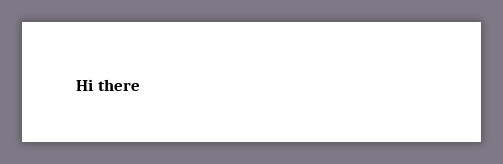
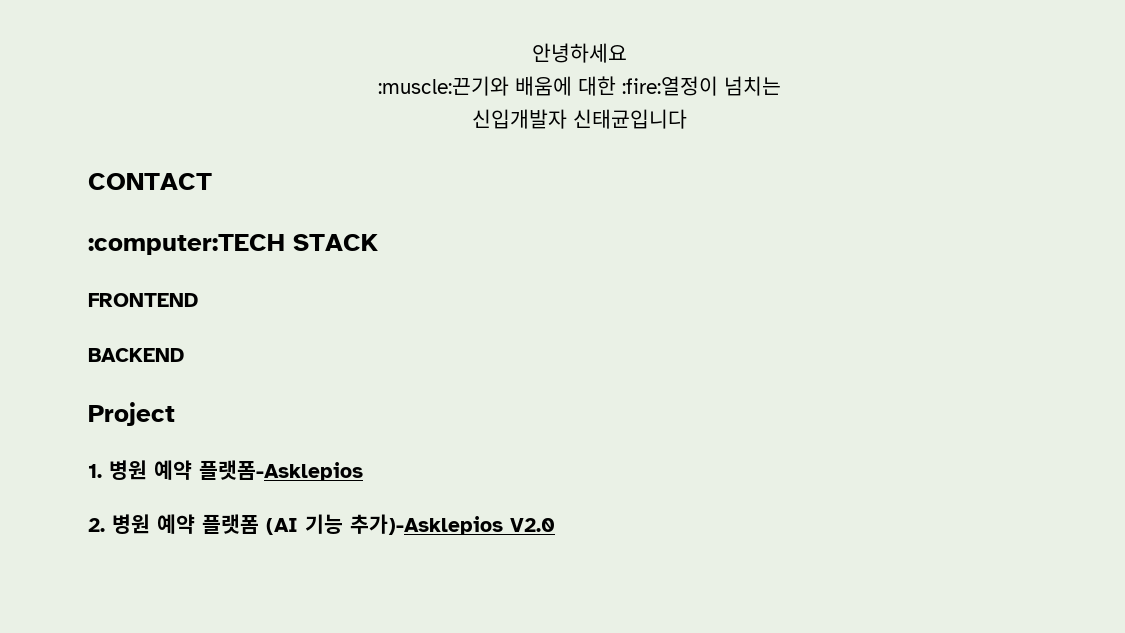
[76,79,140,91] Hi there -> [532,43,627,63] [378,76,781,96] [472,109,687,129] [88,173,212,190] [88,234,378,255] [88,293,198,307] [88,348,184,362] [88,402,175,426] [88,460,363,481] [88,514,555,535] 안녕하세요 // :muscle:끈기와 배움에 대한 :fire:열정이 넘치는 // 신입개발자 신태균입니다 // CONTACT // :computer:TECH STACK // FRONTEND // BACKEND // Project // 1. 병원 예약 플랫폼-Asklepios // 2. 병원 예약 플랫폼 (AI 기능 추가)-Asklepios V2.0

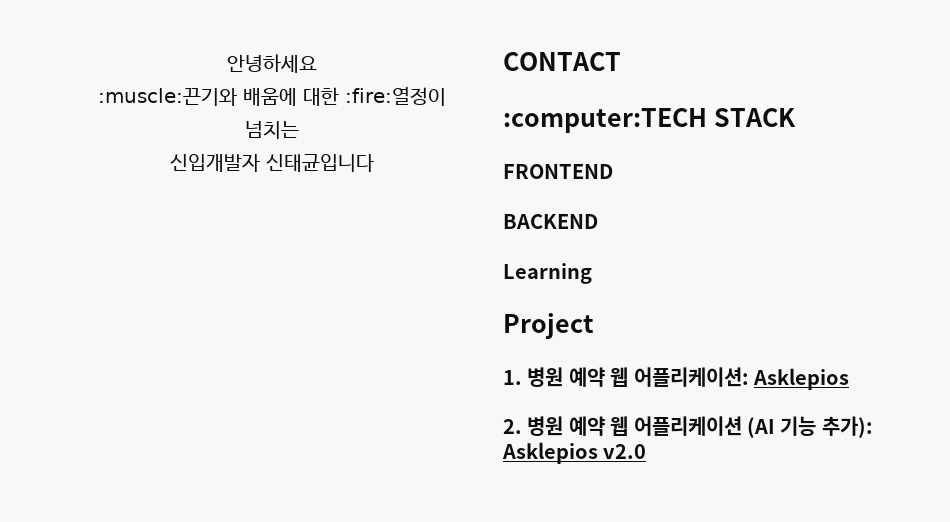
(184, 355) none -> [503,263,592,284] // Learning
[199,460,363,481] 플랫폼-Asklepios -> [610,367,849,390] 웹 어플리케이션: Asklepios
[202,514,555,535] 플랫폼 (AI 기능 추가)-Asklepios V2.0 -> [610,416,873,438] [502,442,647,464] 웹 어플리케이션 (AI 기능 추가): Asklepios v2.0

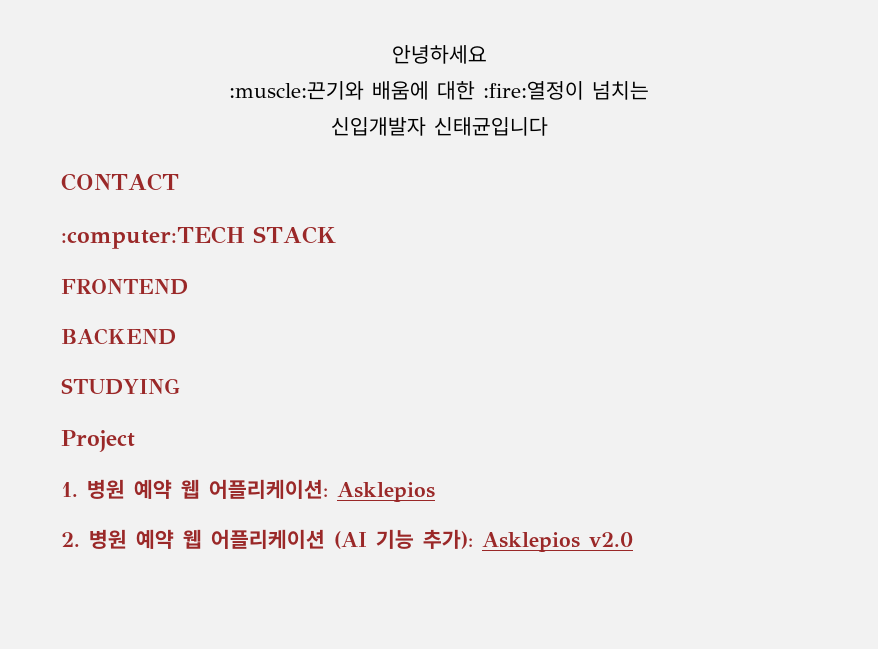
[503,263,592,284] Learning -> [61,378,180,395] STUDYING

